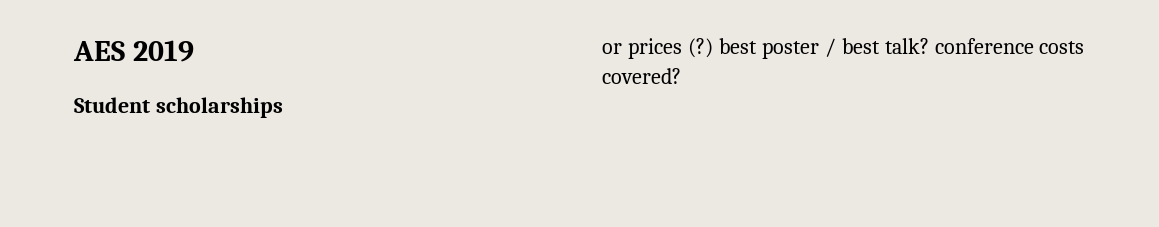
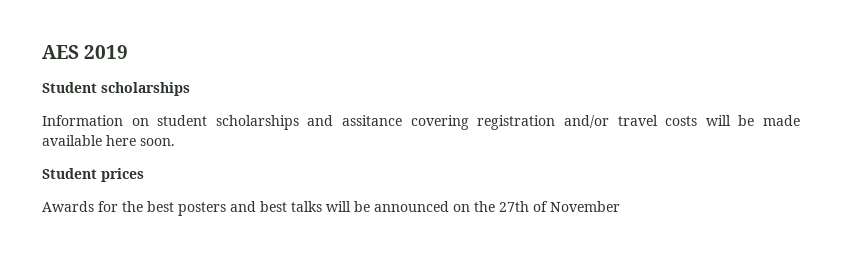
[602,38,1085,59] [602,68,681,84] or prices (?) best poster / best talk? conference costs covered? -> [42,115,801,130] [42,135,175,146] [42,168,144,182] [42,201,620,216] Information on student scholarships and assitance covering registration and/or travel costs will be made available here soon. // Student prices // Awards for the best posters and best talks will be announced on the 27th of November

